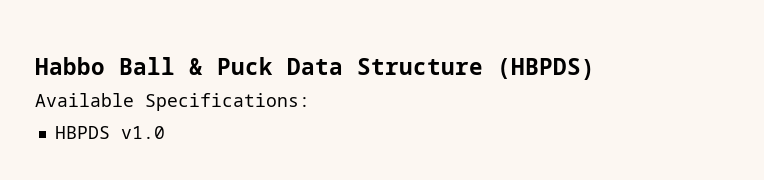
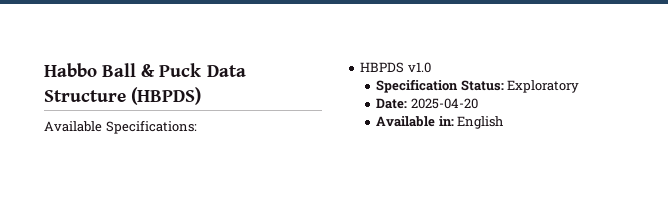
(165, 132) none -> [376,79,580,93] [376,98,478,109] [376,116,504,129] // Specification Status: Exploratory // Date: 2025-04-20 // Available in: English

